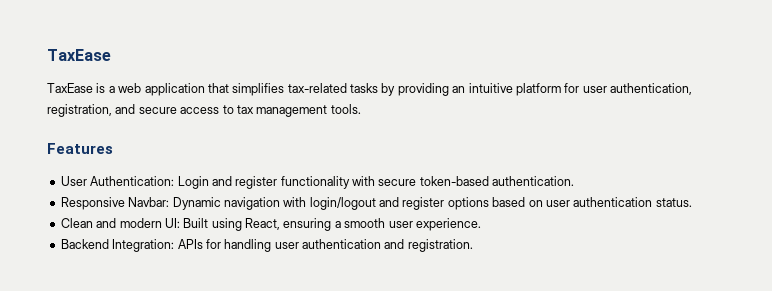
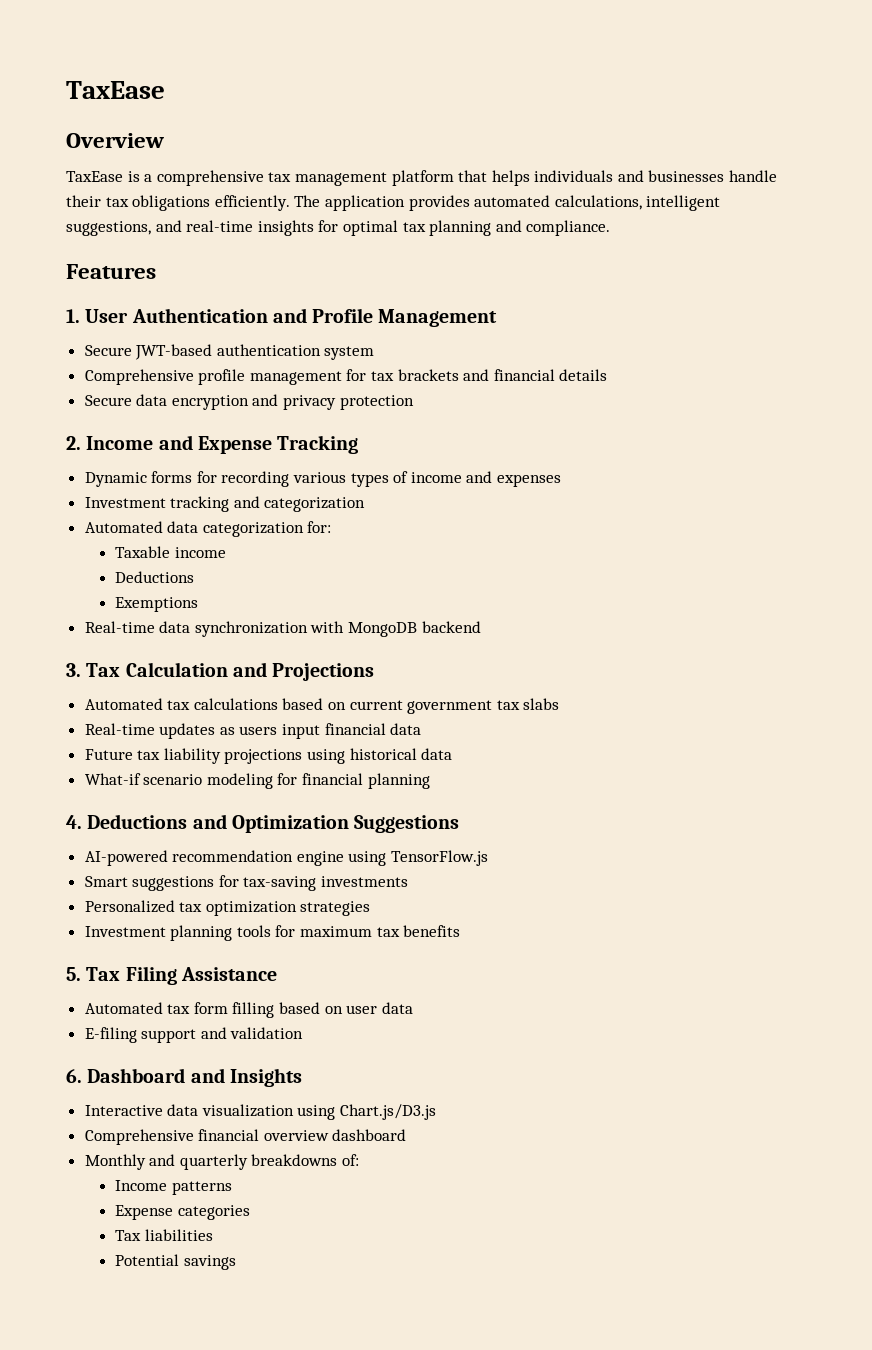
[47,49,111,61] TaxEase -> [66,81,165,99] [66,133,164,148] TaxEase // Overview
[118,83,692,96] [47,104,361,117] [47,143,113,154] [60,176,575,189] [60,197,692,210] [60,218,481,231] [60,239,473,252] web application that simplifies tax-related tasks by providing an intuitive platform for user authentication, registration, and secure access to tax management tools. // Features // User Authentication: Login and register functionality with secure token-based authentication. // Responsive Navbar: Dynamic navigation with login/logout and register options based on user authentication status. // Clean and modern UI: Built using React, ensuring a smooth user experience. // Backend Integration: APIs for handling user authentication and registration. -> [156,170,778,186] [66,195,721,211] [66,220,611,236] [66,264,156,279] [66,308,498,327] [84,344,375,360] [84,369,608,385] [84,394,414,410] [66,435,359,454] [84,471,562,487] [84,496,366,512] [84,521,332,537] [115,546,226,558] [115,571,195,583] [115,597,199,612] [84,621,481,637] [66,662,375,681] [84,698,560,714] [84,723,422,739] [84,748,453,764] [84,773,430,789] [66,814,460,833] [84,850,489,866] [84,875,409,891] [84,900,371,916] [84,925,461,941] [66,966,277,985] [84,1002,413,1018] [84,1027,304,1043] [66,1068,302,1087] [84,1104,437,1120] [84,1129,407,1145] [84,1154,360,1170] [115,1180,232,1195] [115,1205,250,1220] [115,1229,213,1241] [115,1254,236,1270] comprehensive tax management platform that helps individuals and businesses handle their tax obligations efficiently. The application provides automated calculations, intelligent suggestions, and real-time insights for optimal tax planning and compliance. // Features // 1. User Authentication and Profile Management // Secure JWT-based authentication system // Comprehensive profile management for tax brackets and financial details // Secure data encryption and privacy protection // 2. Income and Expense Tracking // Dynamic forms for recording various types of income and expenses // Investment tracking and categorization // Automated data categorization for: // Taxable income // Deductions // Exemptions // Real-time data synchronization with MongoDB backend // 3. Tax Calculation and Projections // Automated tax calculations based on current government tax slabs // Real-time updates as users input financial data // Future tax liability projections using historical data // What-if scenario modeling for financial planning // 4. Deductions and Optimization Suggestions // AI-powered recommendation engine using TensorFlow.js // Smart suggestions for tax-saving investments // Personalized tax optimization strategies // Investment planning tools for maximum tax benefits // 5. Tax Filing Assistance // Automated tax form filling based on user data // E-filing support and validation // 6. Dashboard and Insights // Interactive data visualization using Chart.js/D3.js // Comprehensive financial overview dashboard // Monthly and quarterly breakdowns of: // Income patterns // Expense categories // Tax liabilities // Potential savings

